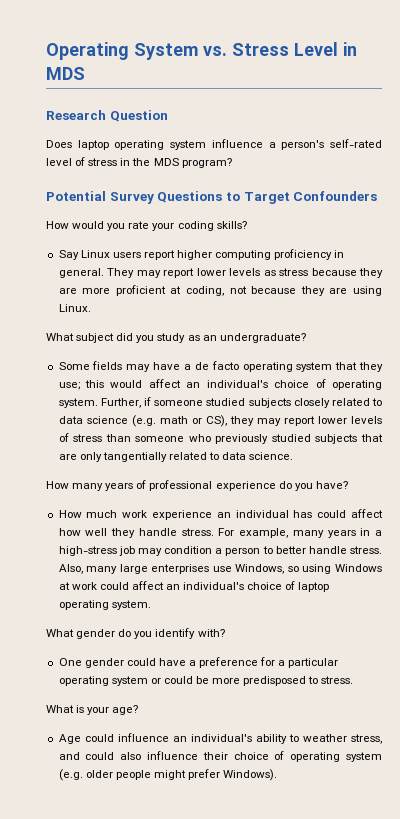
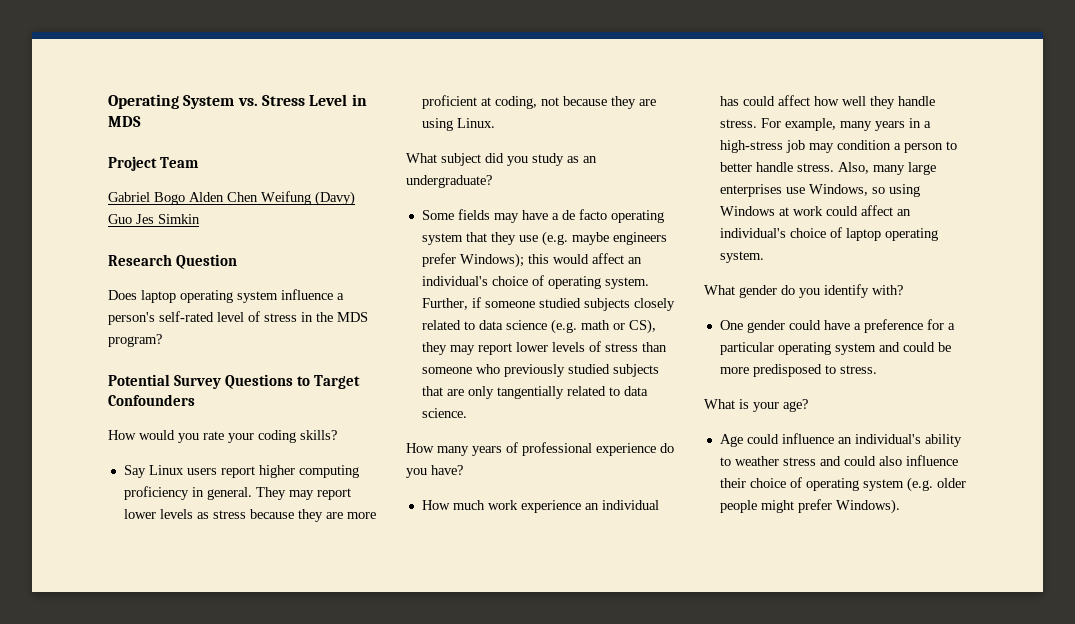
(85, 73) none -> [108,156,199,171] [108,191,355,206] [108,214,200,224] // Project Team // Gabriel Bogo Alden Chen Weifung (Davy) Guo Jes Simkin
[58,382,80,390] use; -> [518,231,667,246] [421,253,524,268] use (e.g. maybe engineers prefer Windows);
[150,678,161,684] or -> [878,342,900,352] and
[350,734,382,744] stress, -> [782,457,816,466] stress

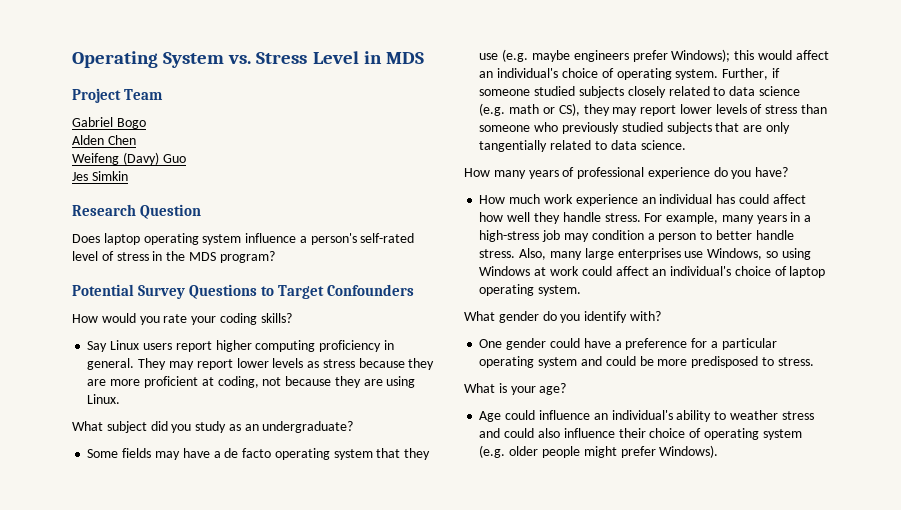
(185, 198) none -> (146, 123) //
[261,191,311,205] Weifung -> [72,153,119,165] // Weifeng
(132, 219) none -> (186, 158) //

